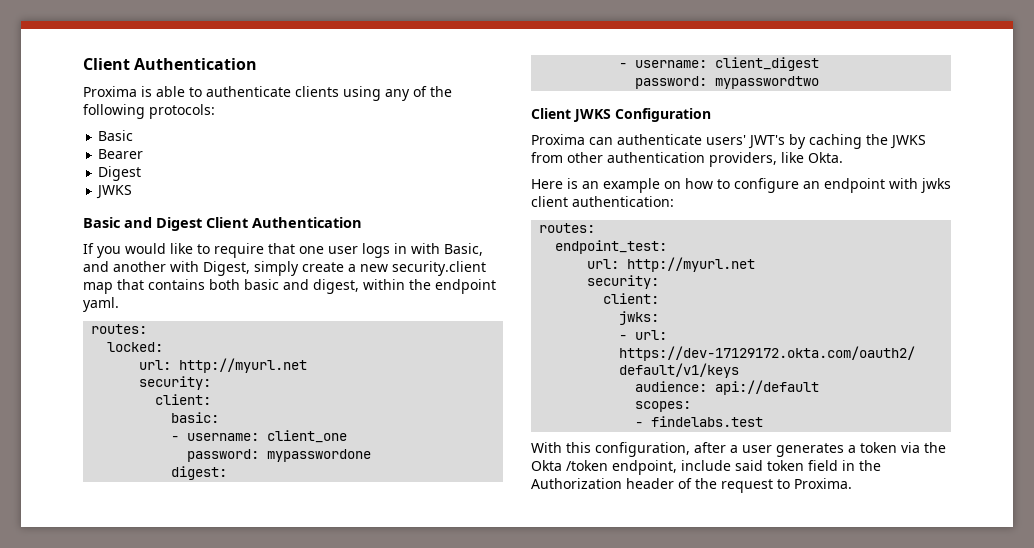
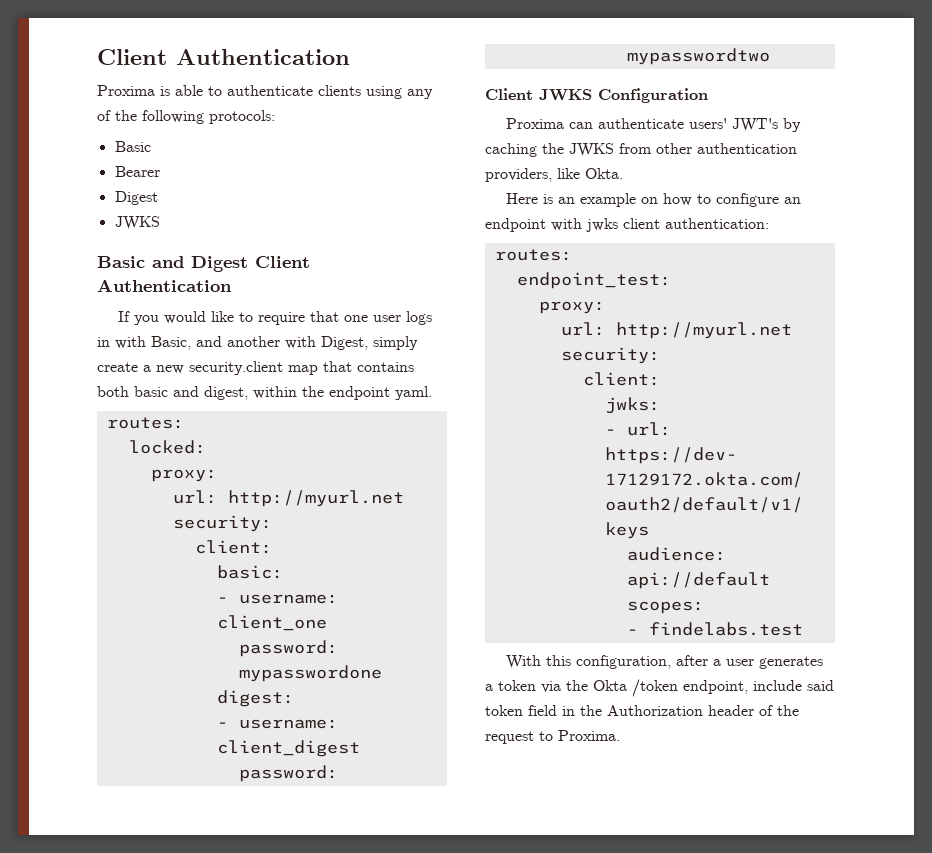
(164, 347) none -> [150,469,217,482] // proxy:
(668, 247) none -> [538,301,605,314] // proxy:

